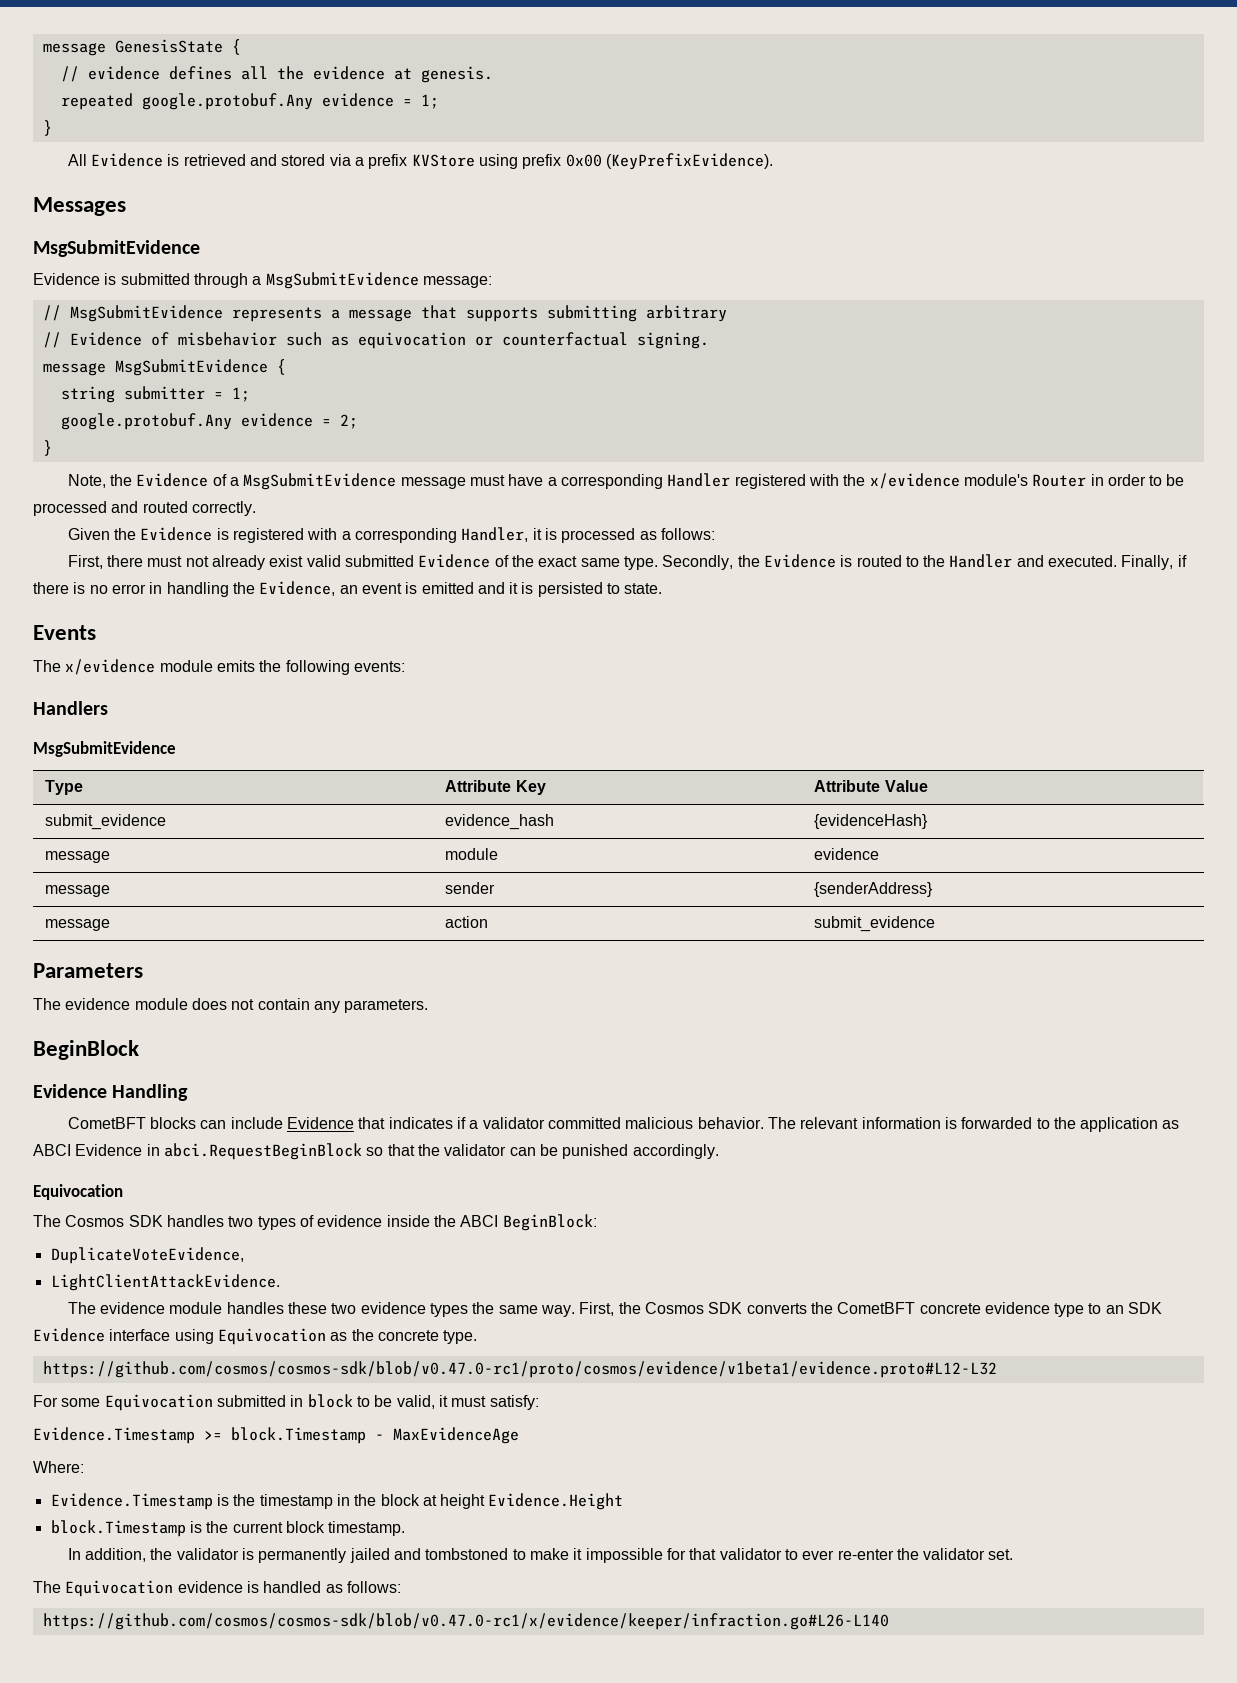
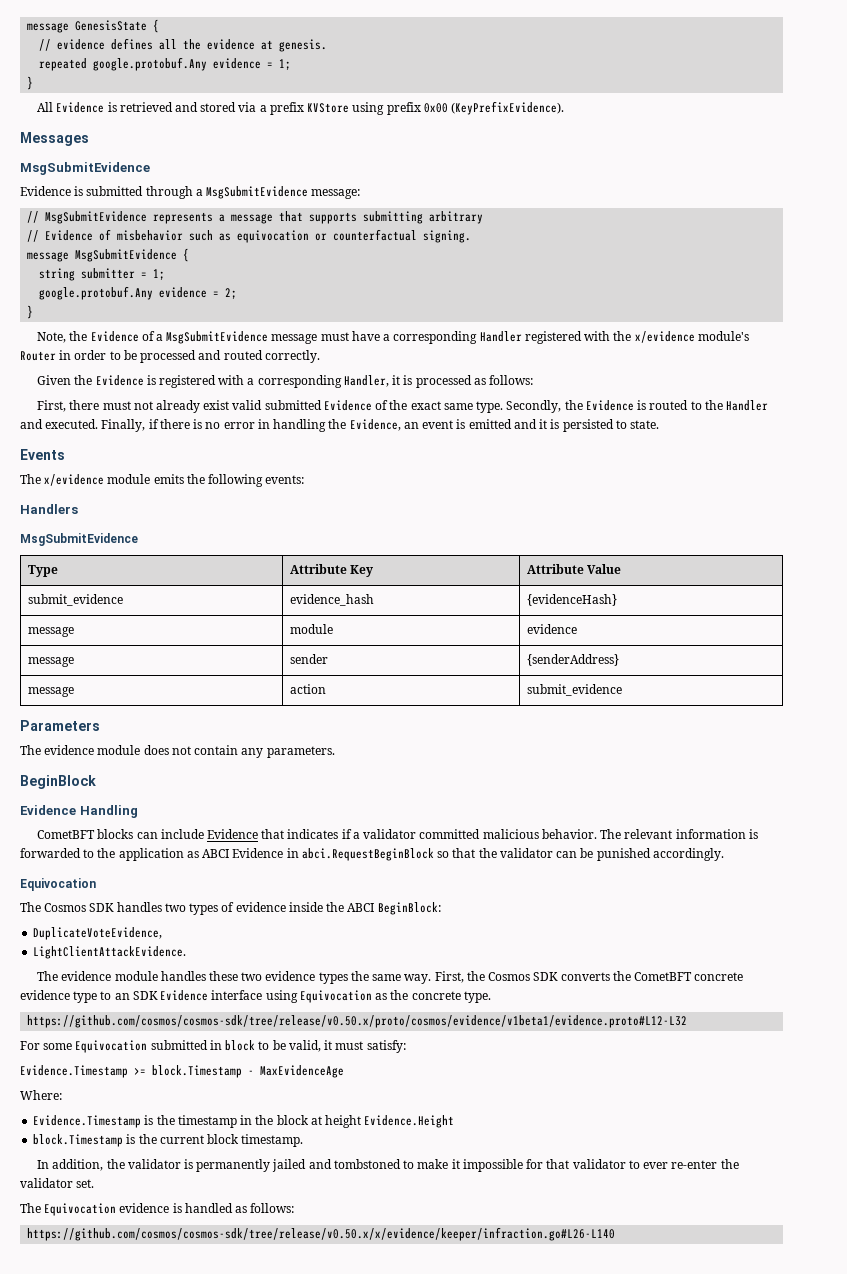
[42,1361,997,1378] https://github.com/cosmos/cosmos-sdk/blob/v0.47.0-rc1/proto/cosmos/evidence/v1beta1/evidence.proto#L12-L32 -> [27,1015,688,1028] https://github.com/cosmos/cosmos-sdk/tree/release/v0.50.x/proto/cosmos/evidence/v1beta1/evidence.proto#L12-L32
[42,1613,889,1630] https://github.com/cosmos/cosmos-sdk/blob/v0.47.0-rc1/x/evidence/keeper/infraction.go#L26-L140 -> [27,1227,616,1241] https://github.com/cosmos/cosmos-sdk/tree/release/v0.50.x/x/evidence/keeper/infraction.go#L26-L140

